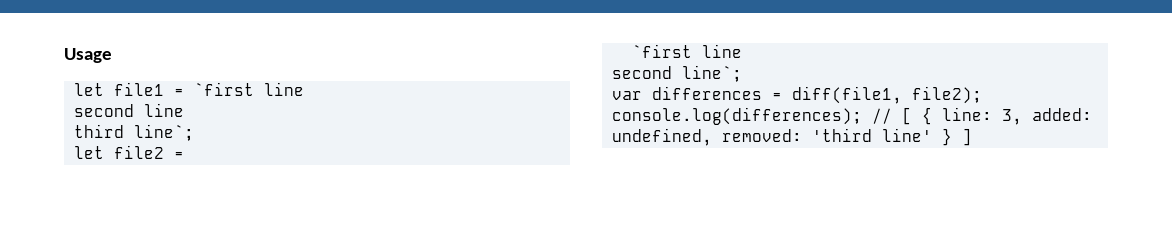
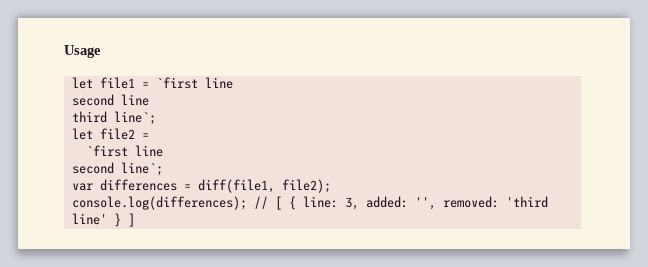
[611,128,712,146] undefined, -> [415,197,437,210] '',

